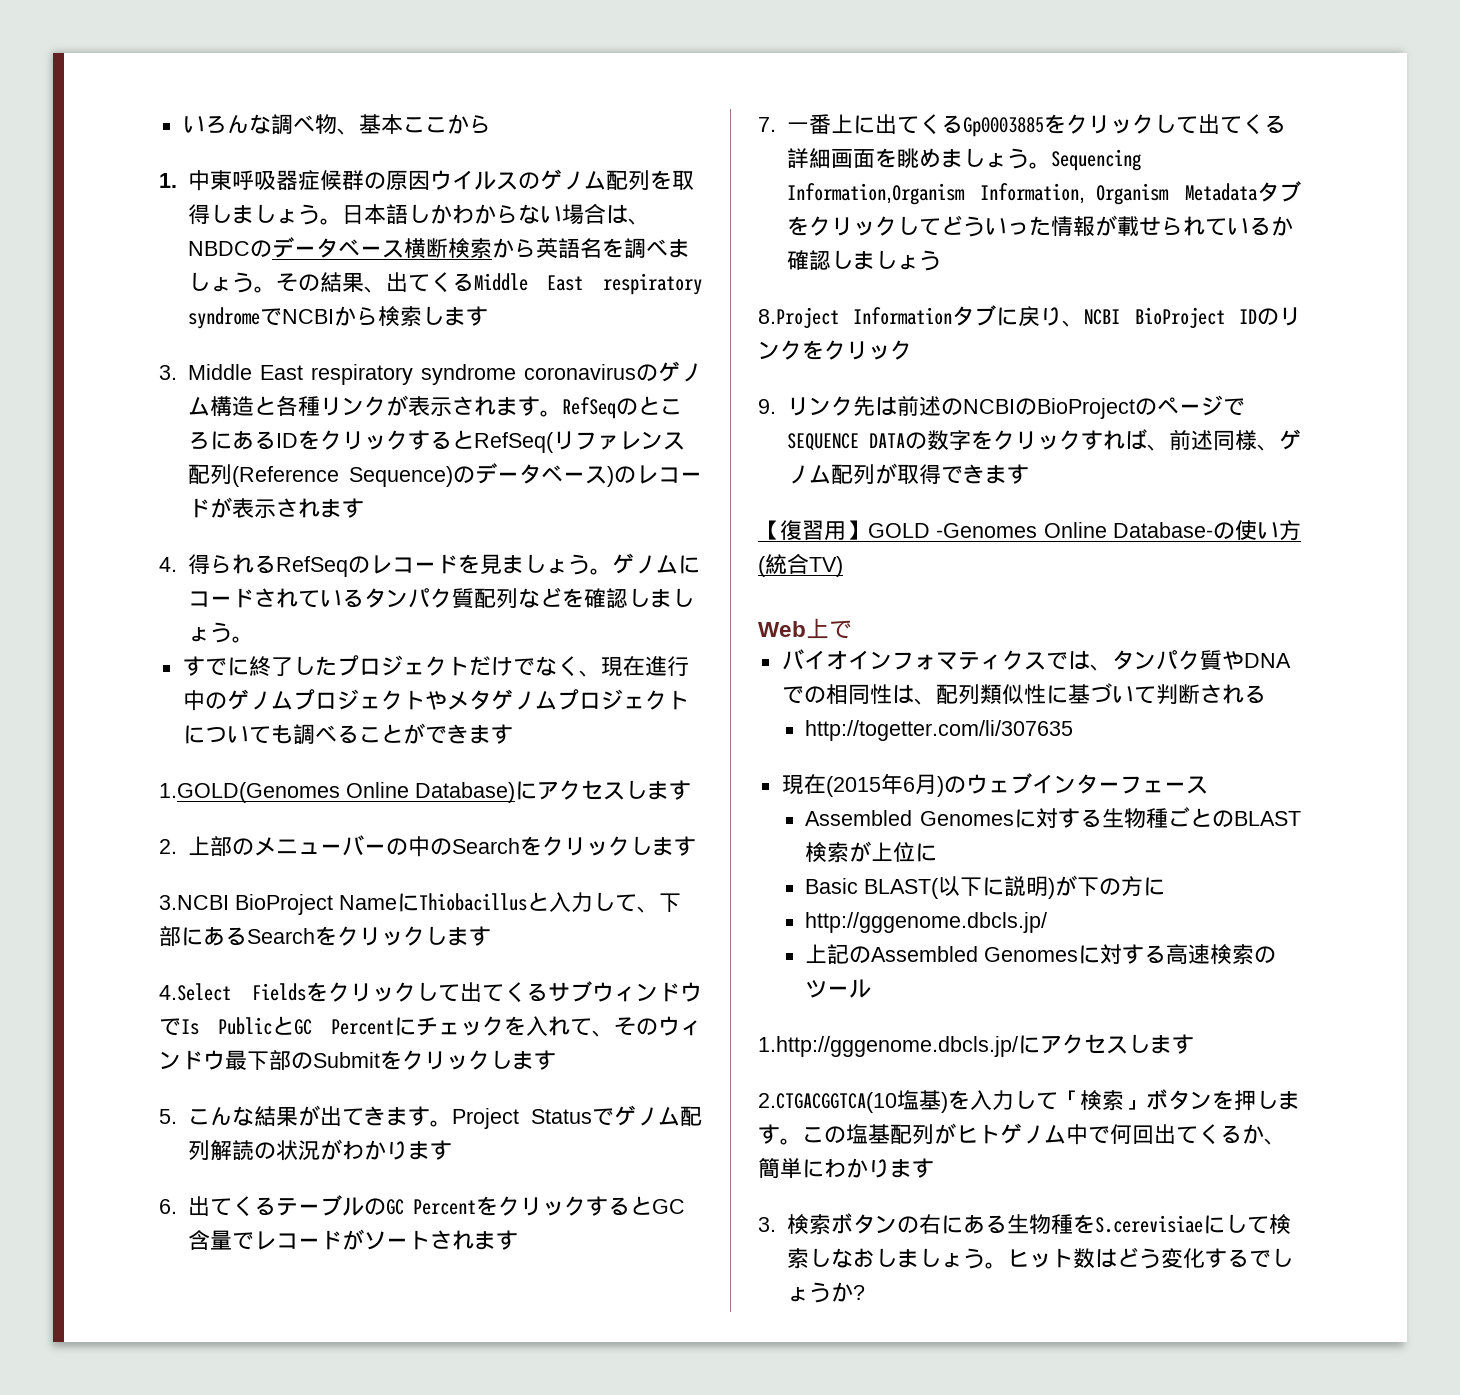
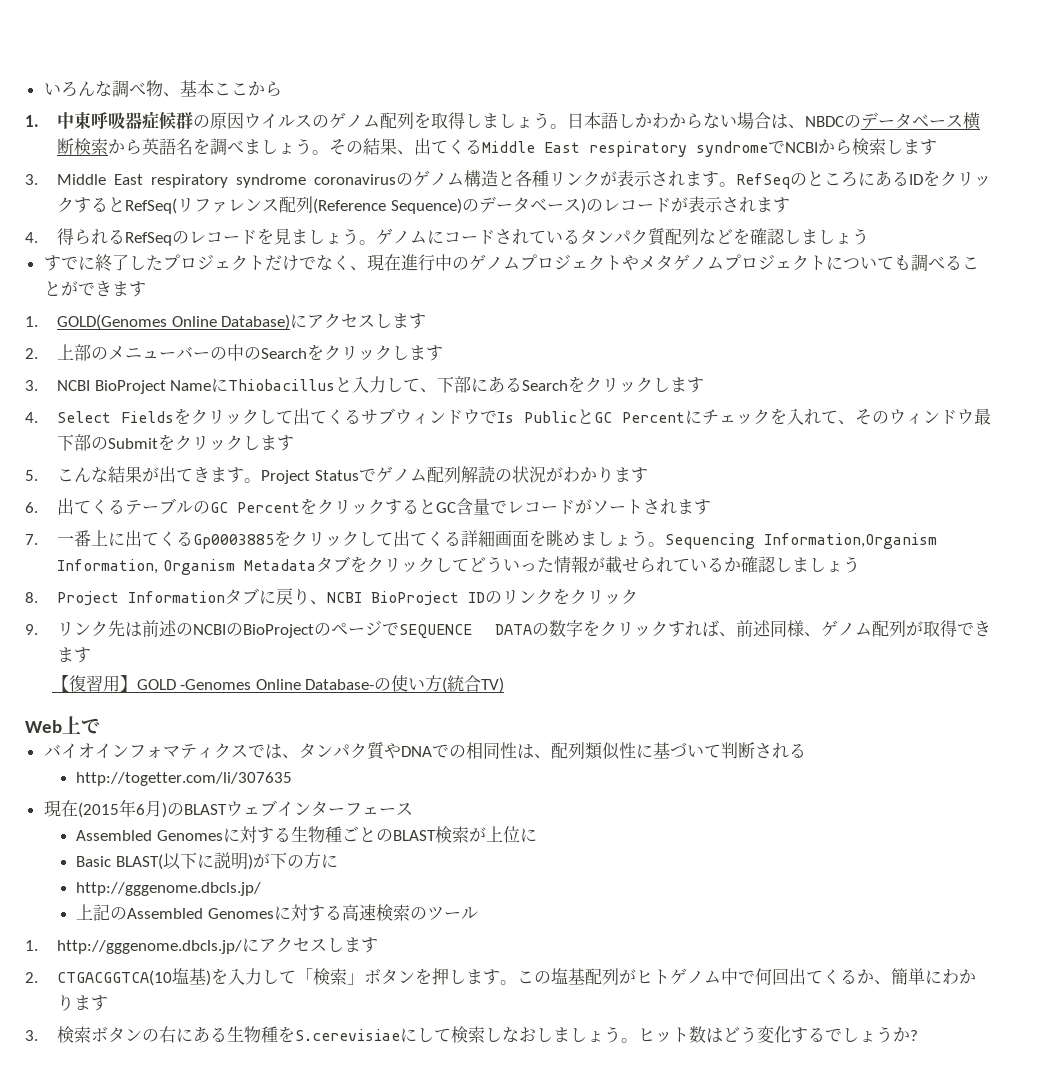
[231,636,254,643] 。 -> (870, 236) none
[159,782,340,803] 1.GOLD(Genomes -> [25,314,168,330] 1. GOLD(Genomes
[159,895,229,910] 3.NCBI -> [25,380,91,391] 3. NCBI
[159,983,231,1001] 4.Select -> [25,411,112,423] 4. Select
[758,307,839,329] 8.Project -> [25,591,120,606] 8. Project
(966, 784) none -> [183,804,227,815] BLAST
[758,1034,1194,1057] [758,1092,897,1113] 1.http://gggenome.dbcls.jp/にアクセスします // 2.CTGACGGTCA(10 -> [25,937,379,954] [25,970,173,986] 1. http://gggenome.dbcls.jp/にアクセスします // 2. CTGACGGTCA(10

